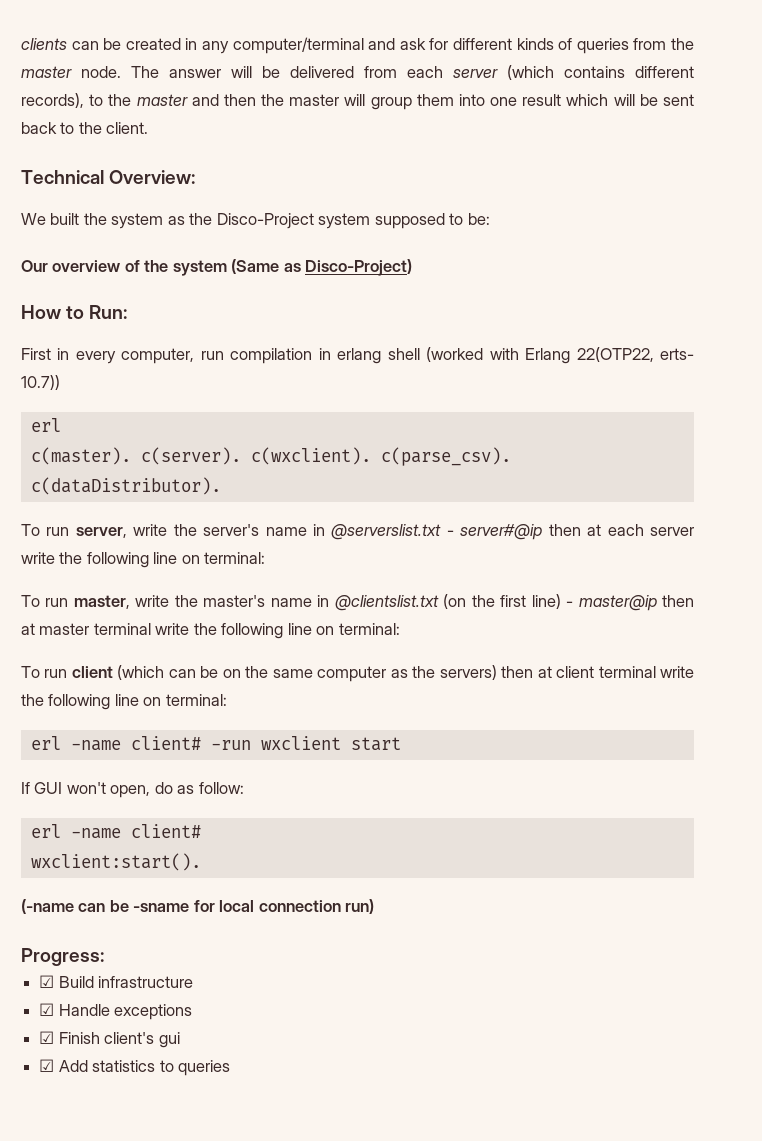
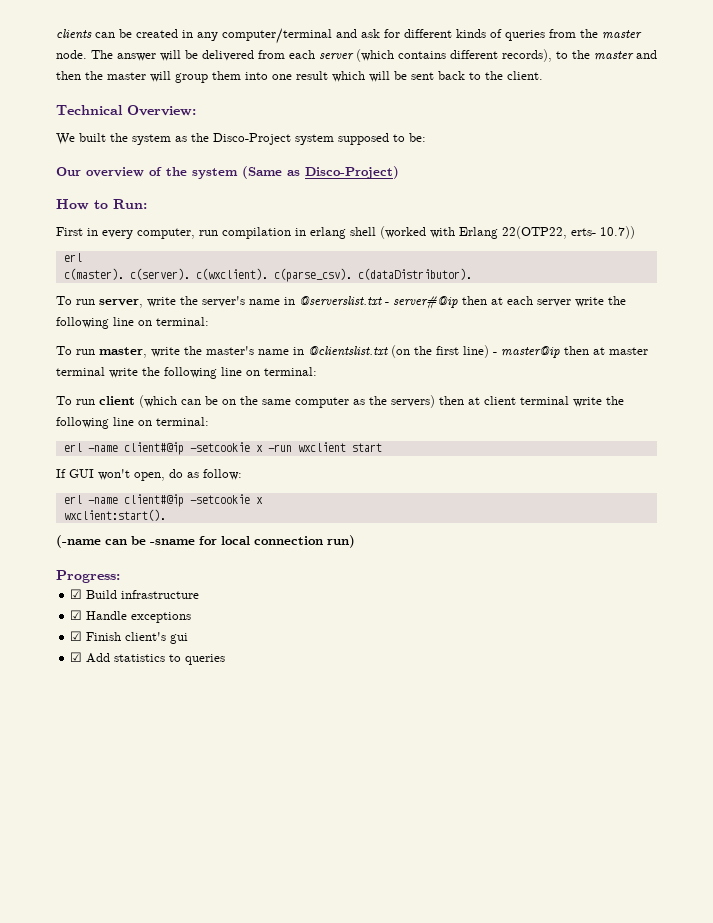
[130,736,201,750] client# -> [123,442,263,455] client#@ip -setcookie x
[130,824,201,838] client# -> [123,494,263,507] client#@ip -setcookie x

